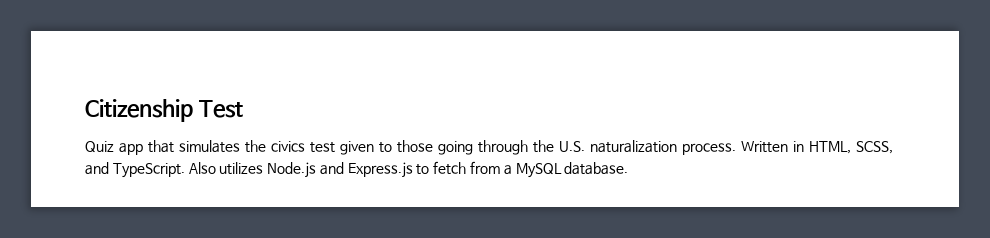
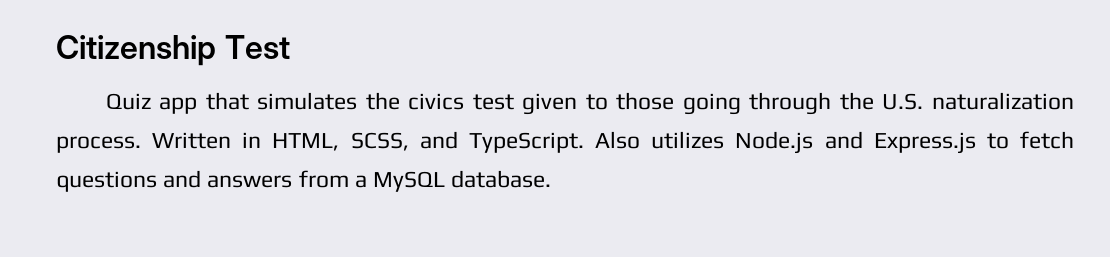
(467, 168) none -> [56,170,293,192] questions and answers

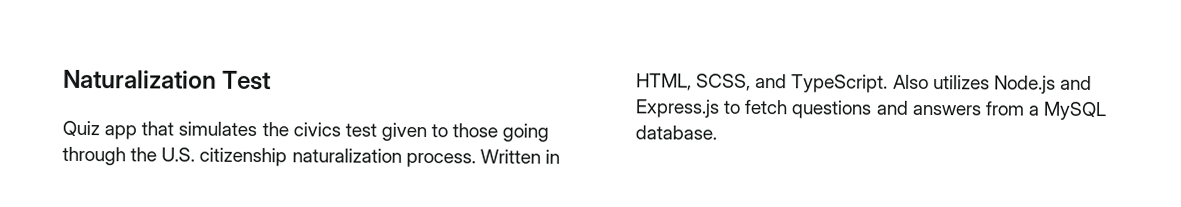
[56,35,216,66] Citizenship -> [63,69,217,89] Naturalization
(924, 101) none -> [199,147,288,167] citizenship

